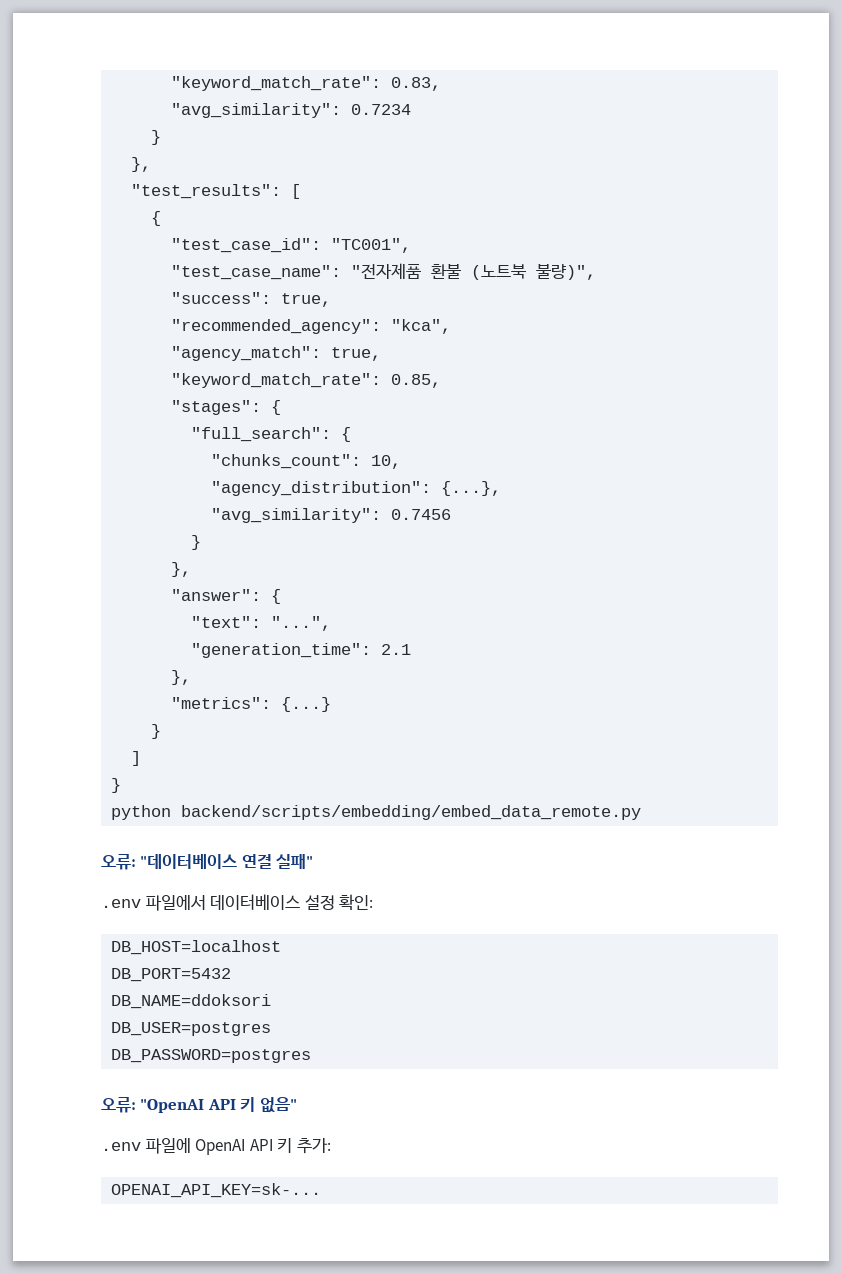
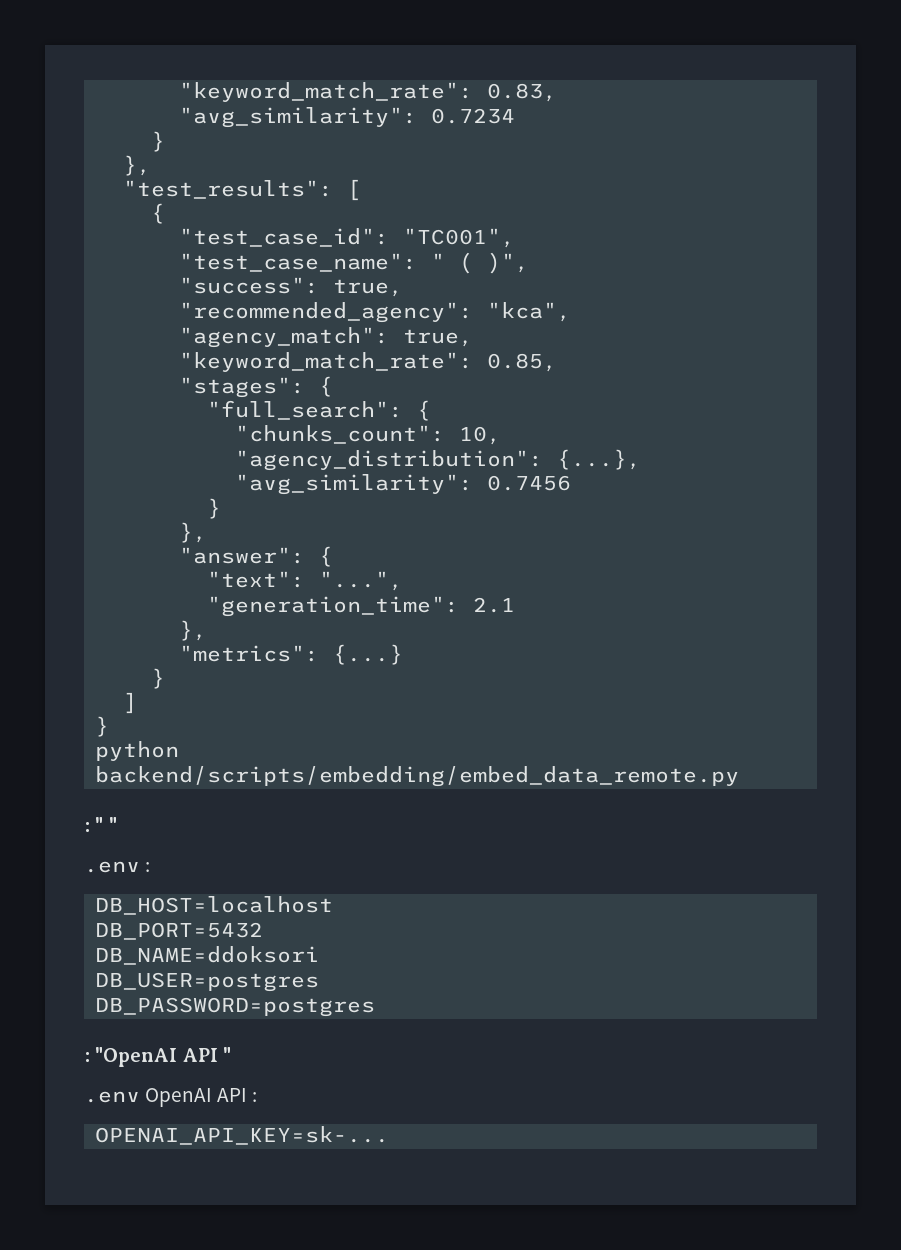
[351,263,597,280] "전자제품 환불 (노트북 불량)", -> [431,252,530,274] " ( )",
[101,854,314,870] [101,894,374,911] 오류: "데이터베이스 연결 실패" // .env 파일에서 데이터베이스 설정 확인: -> [84,817,117,832] [84,861,151,873] : " " // .env :
[101,1097,136,1113] 오류: -> [84,1052,90,1062] :
[240,1097,297,1113] [101,1138,191,1154] 키 없음" // .env 파일에 -> [223,1047,232,1062] [84,1091,140,1103] " // .env
[277,1138,331,1154] 키 추가: -> [252,1092,258,1102] :

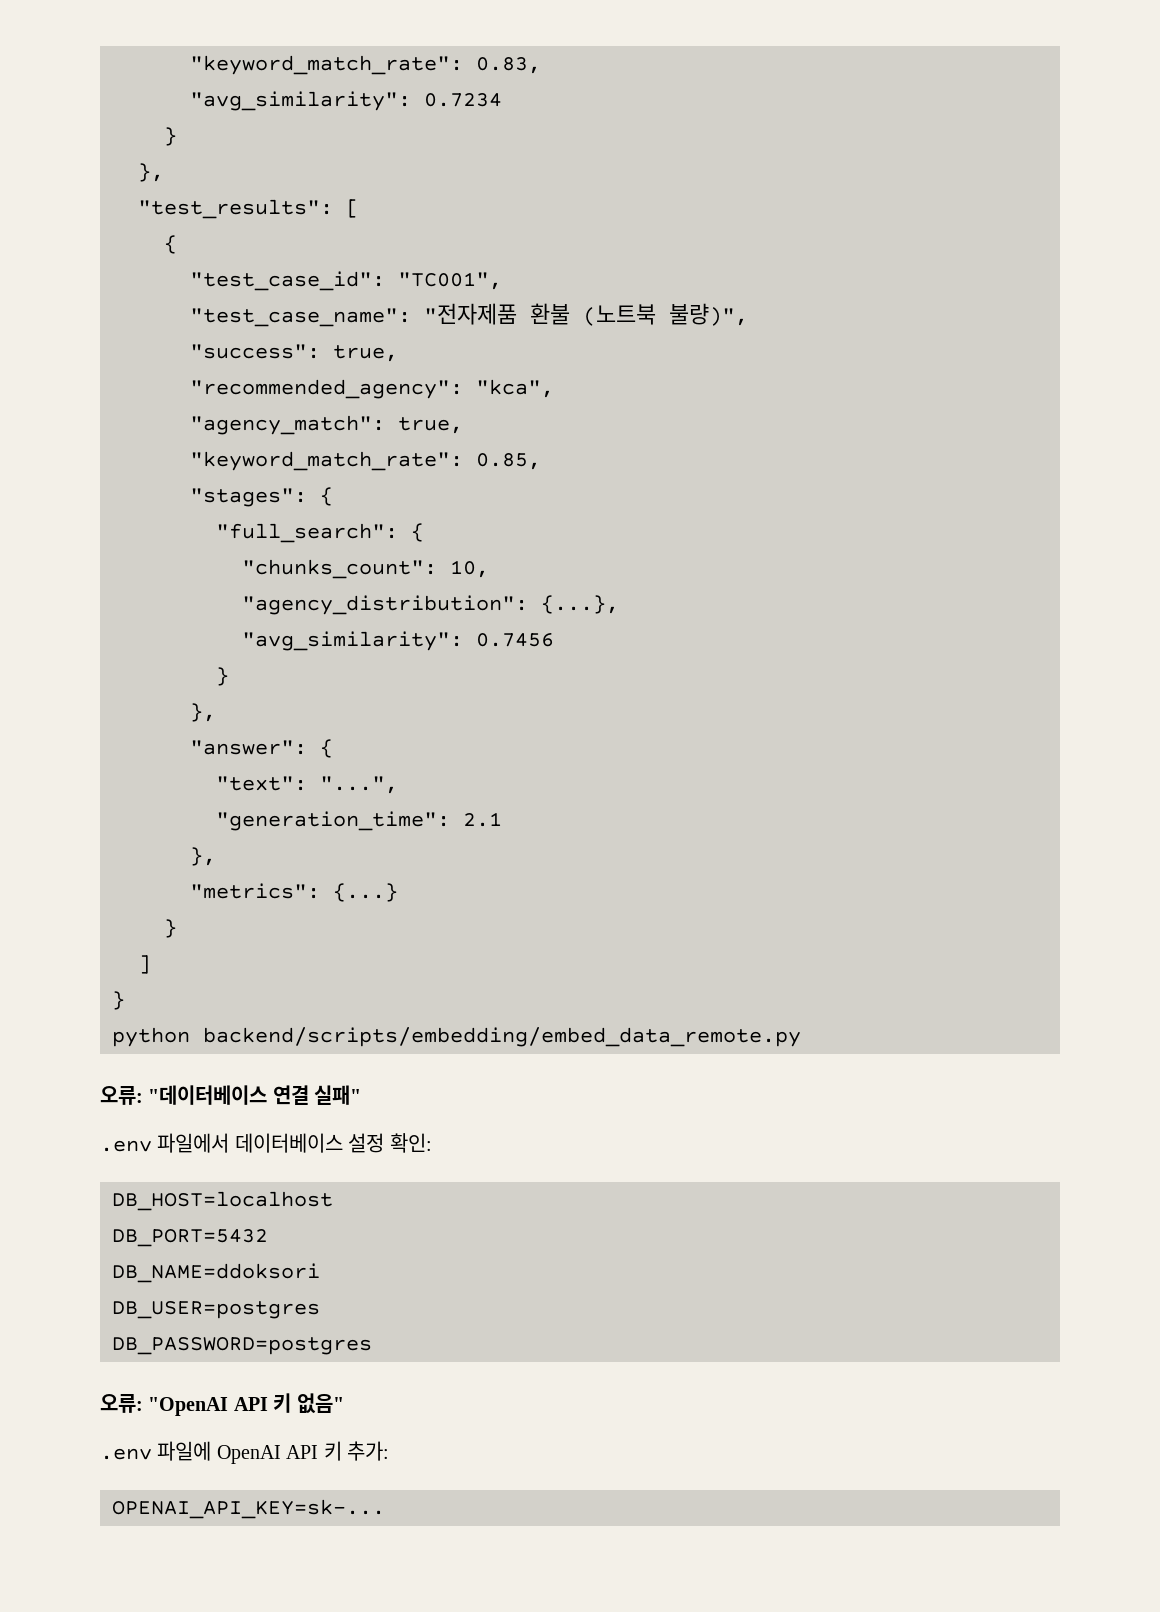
[431,252,530,274] " ( )", -> [424,303,748,326] "전자제품 환불 (노트북 불량)",
[84,817,117,832] [84,861,151,873] : " " // .env : -> [100,1085,362,1105] [100,1133,432,1153] 오류: "데이터베이스 연결 실패" // .env 파일에서 데이터베이스 설정 확인:
[84,1052,90,1062] : -> [100,1394,143,1413] 오류:
[223,1047,232,1062] [84,1091,140,1103] " // .env -> [273,1393,344,1414] [100,1441,212,1461] 키 없음" // .env 파일에
[252,1092,258,1102] : -> [323,1441,389,1461] 키 추가:

